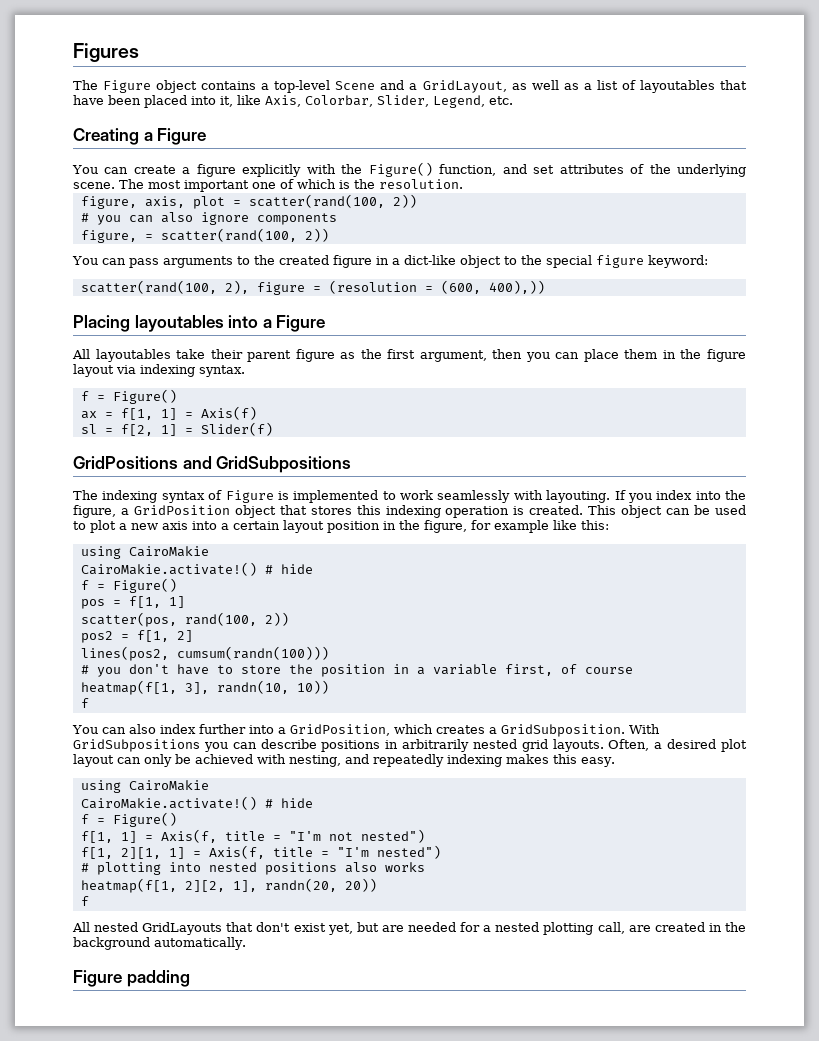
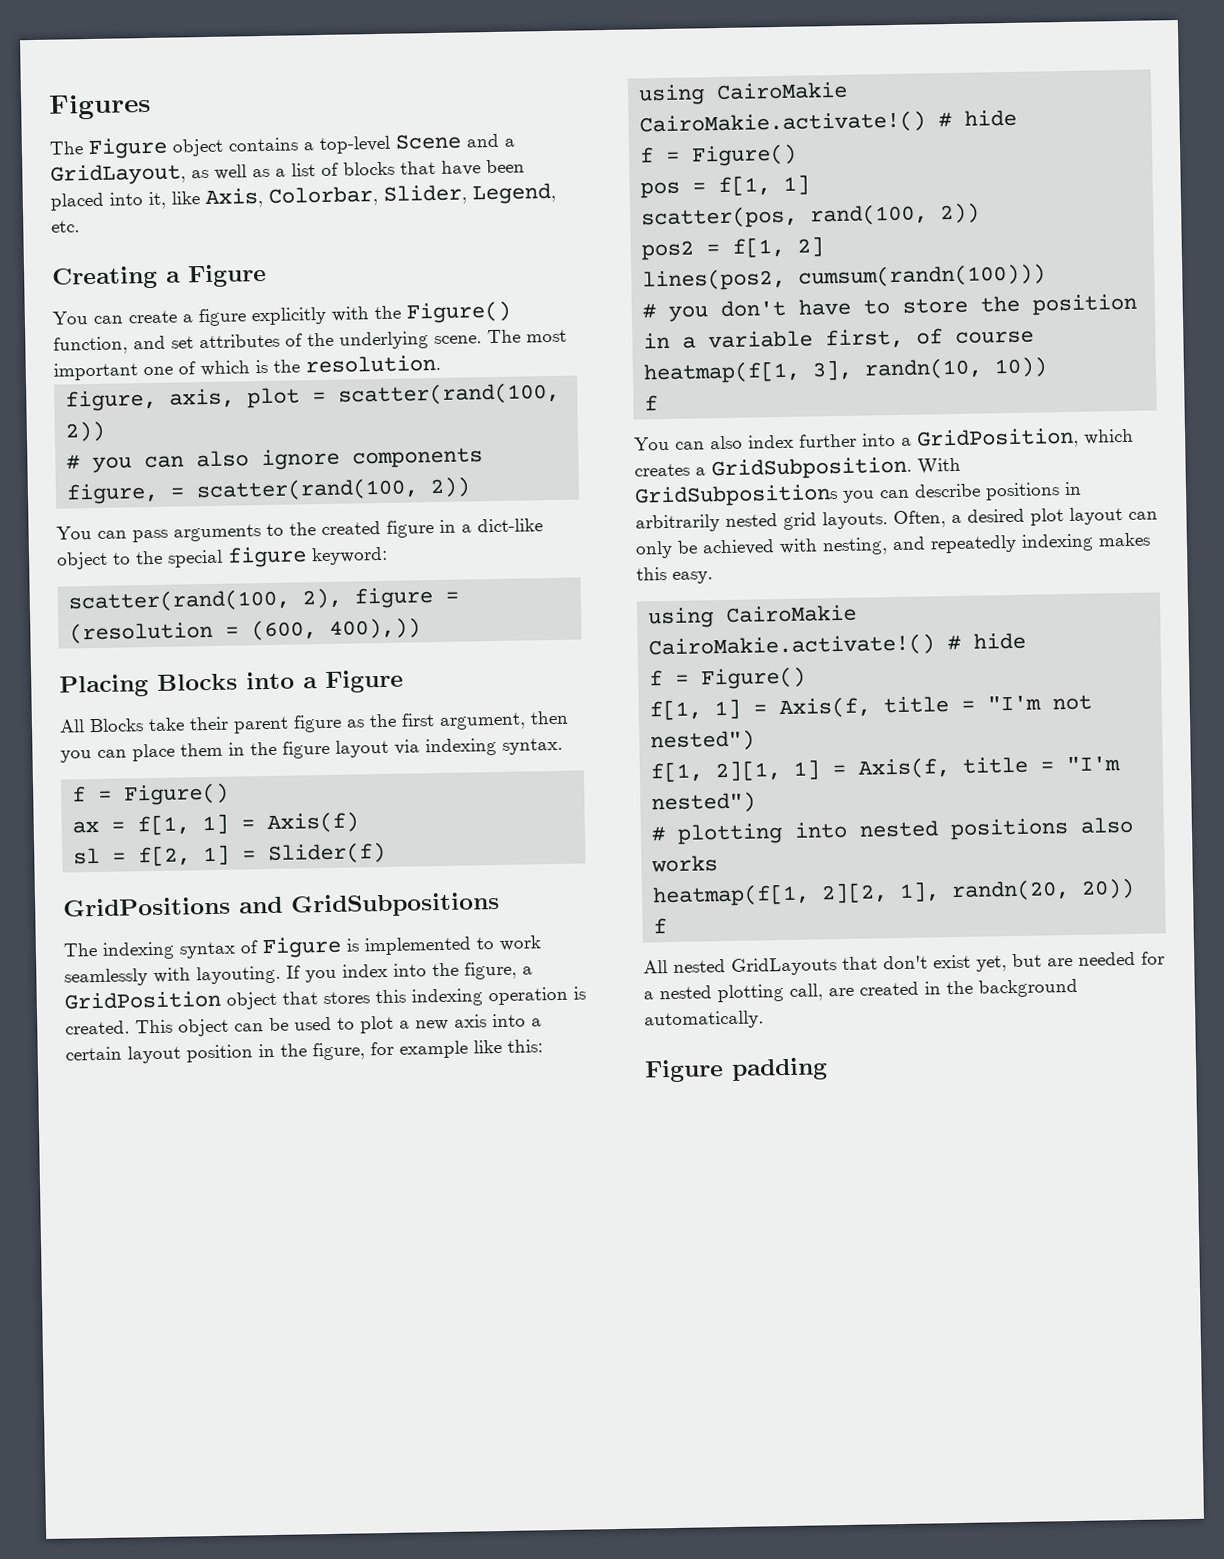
[639,80,715,93] layoutables -> [343,161,395,176] blocks
[134,315,224,332] layoutables -> [157,673,238,691] Blocks
[95,349,171,362] layoutables -> [89,718,144,733] Blocks

